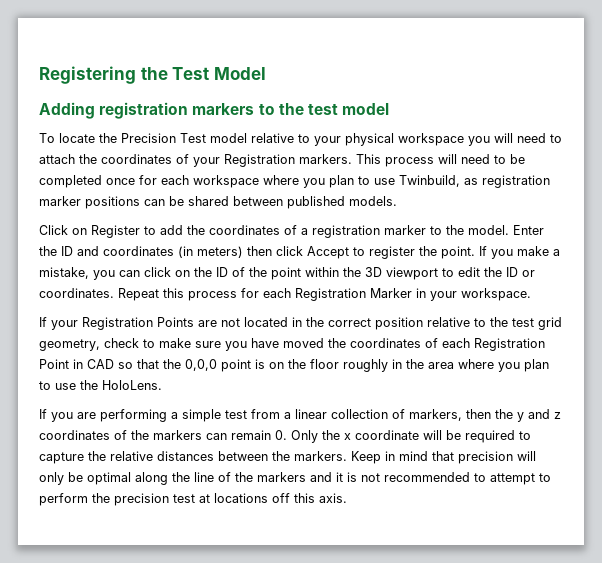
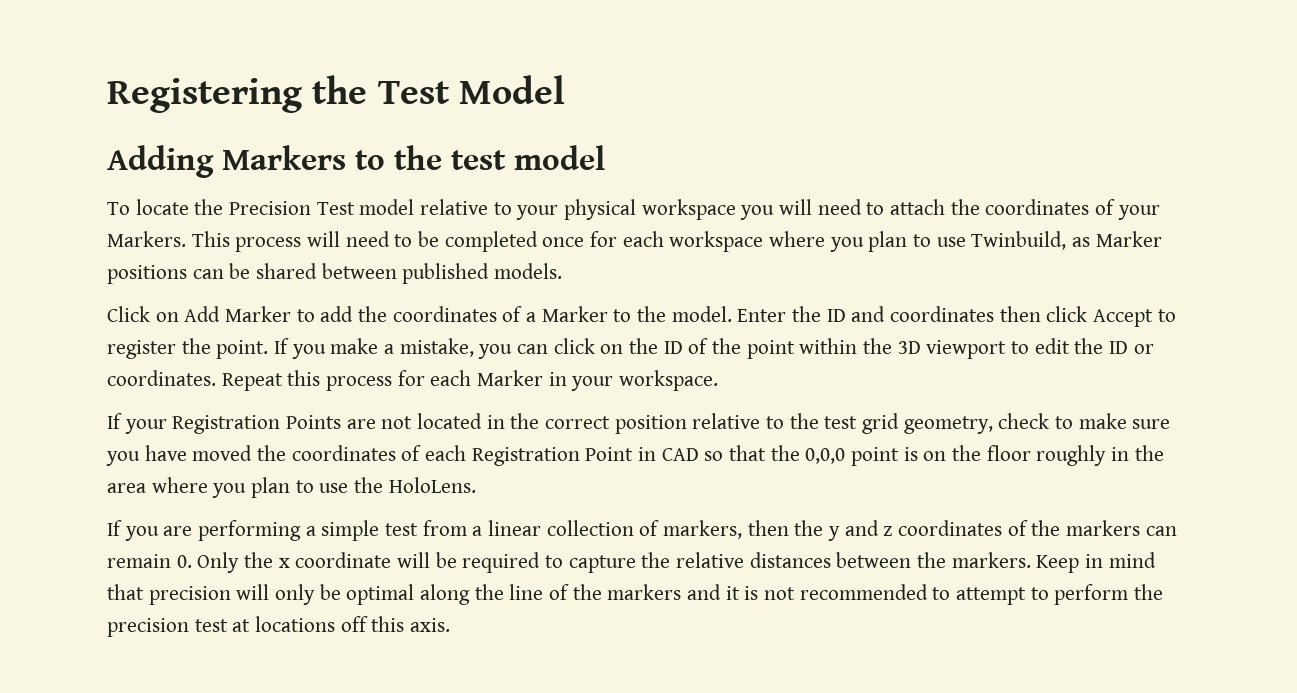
[99,102,255,119] registration markers -> [222,145,346,170] Markers
[224,154,352,167] Registration markers. -> [107,231,186,247] Markers.
[482,175,550,188] [39,196,81,206] registration marker -> [1095,231,1162,247] Marker
[91,225,140,238] Register -> [184,306,292,322] Add Marker
[312,225,426,238] registration marker -> [541,306,608,322] Marker
[178,246,243,258] (in meters) -> (995, 314) none
[295,288,366,301] Registration -> (472, 378) none

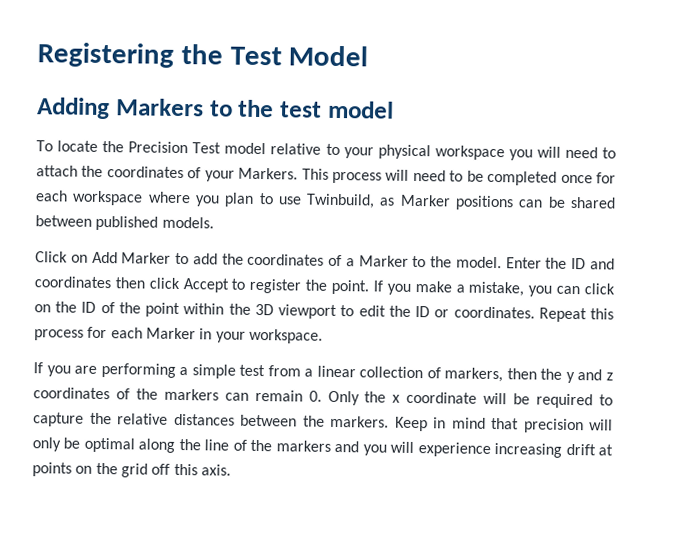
[107,413,1171,434] [106,445,1164,466] [107,477,476,498] // If your Registration Points are not located in the correct position relative to the test grid geometry, check to make sure you have moved the coordinates of each Registration Point in CAD so that the 0,0,0 point is on the floor roughly in the area where you plan to use the HoloLens. -> (323, 336) none
[725,584,1164,605] [107,616,336,637] it is not recommended to attempt to perform the precision test at locations -> [362,441,614,458] [32,462,148,478] you will experience increasing drift at points on the grid

